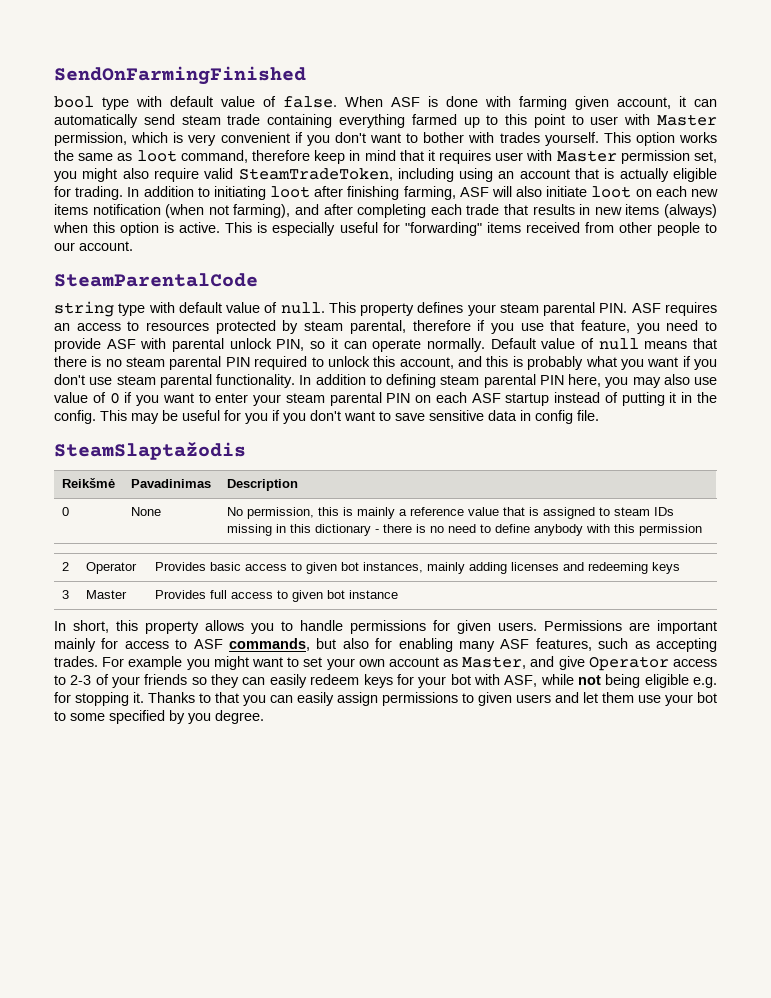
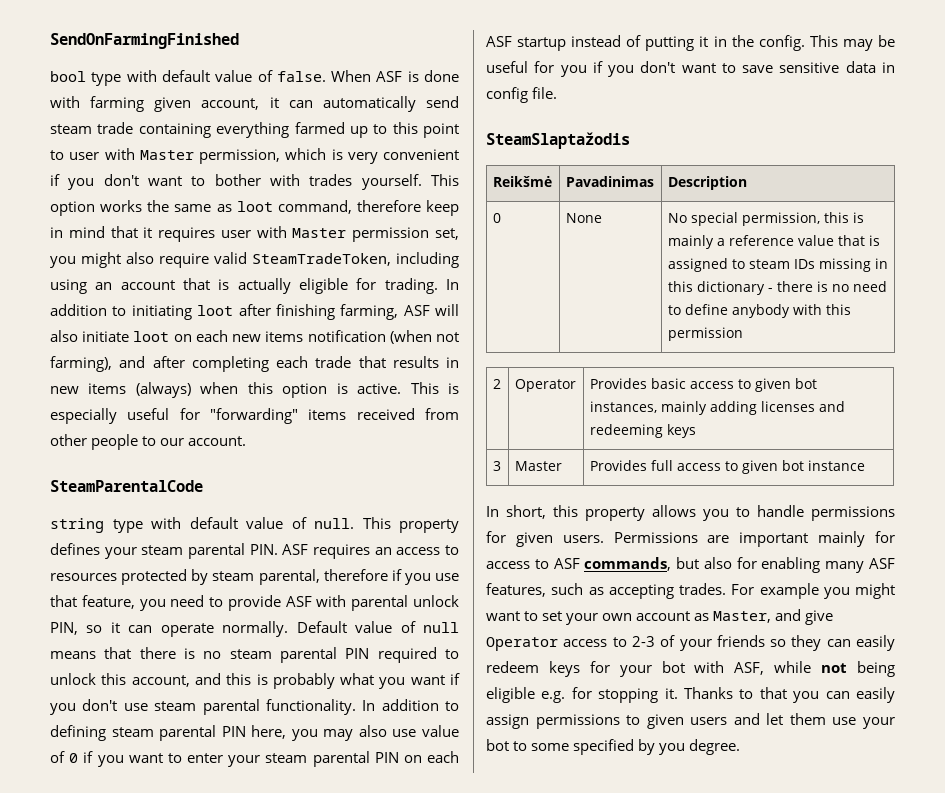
(243, 511) none -> [690,212,738,226] special

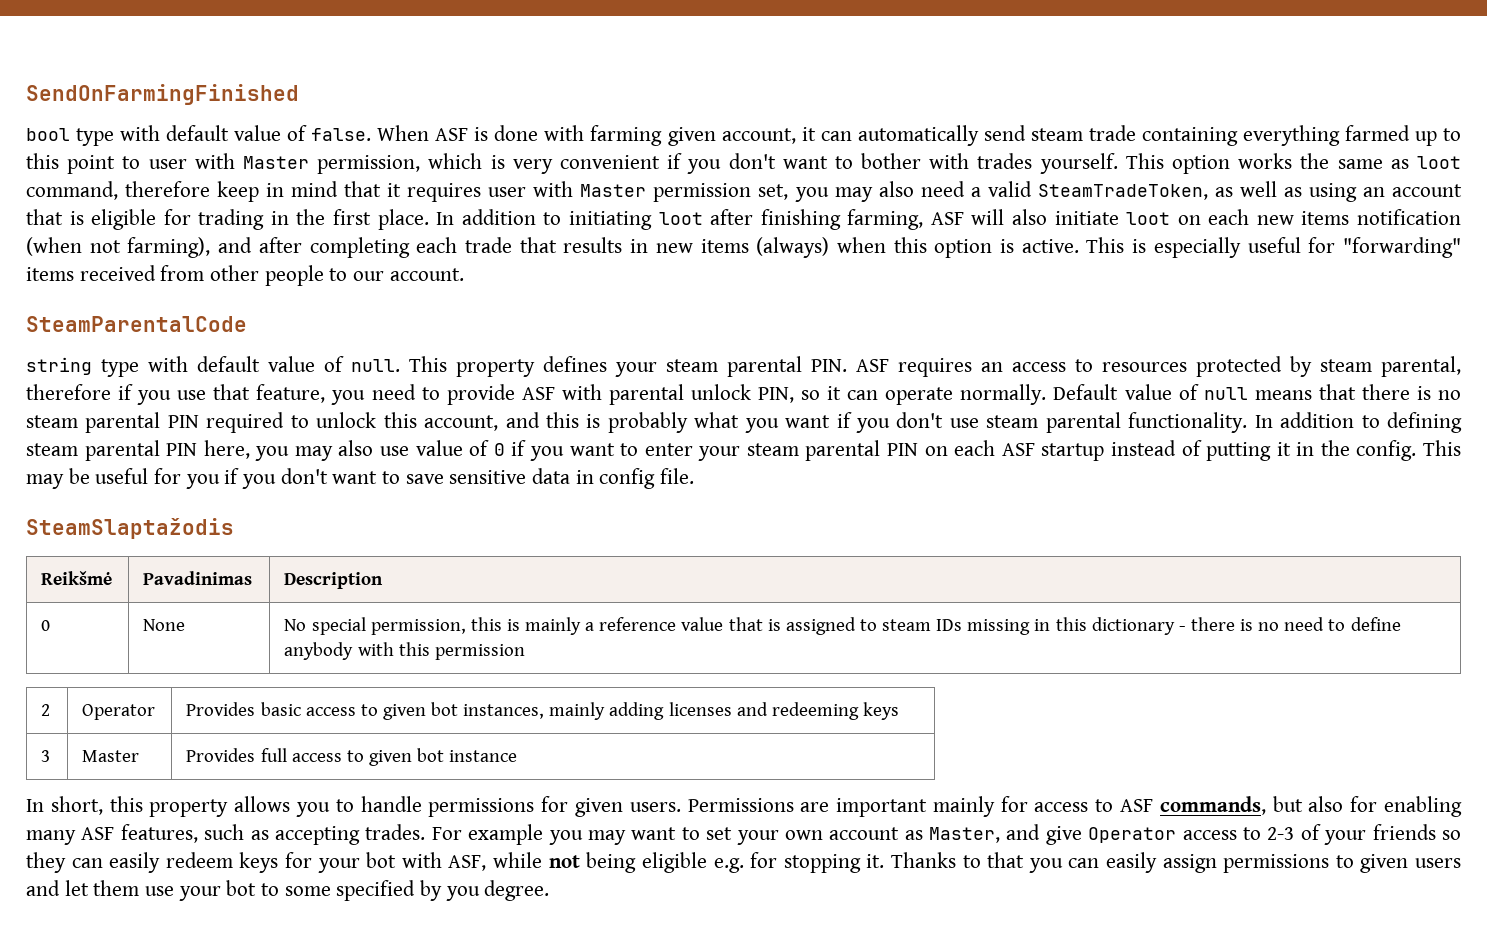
[81,252,459,268] might also require valid SteamTradeToken, including -> [834,181,1302,202] may also need a valid SteamTradeToken, as well as
[237,278,291,294] actually -> (84, 218) none
[384,278,438,294] trading. -> [198,209,429,230] trading in the first place.
[855,583,895,599] might -> [587,830,626,845] may

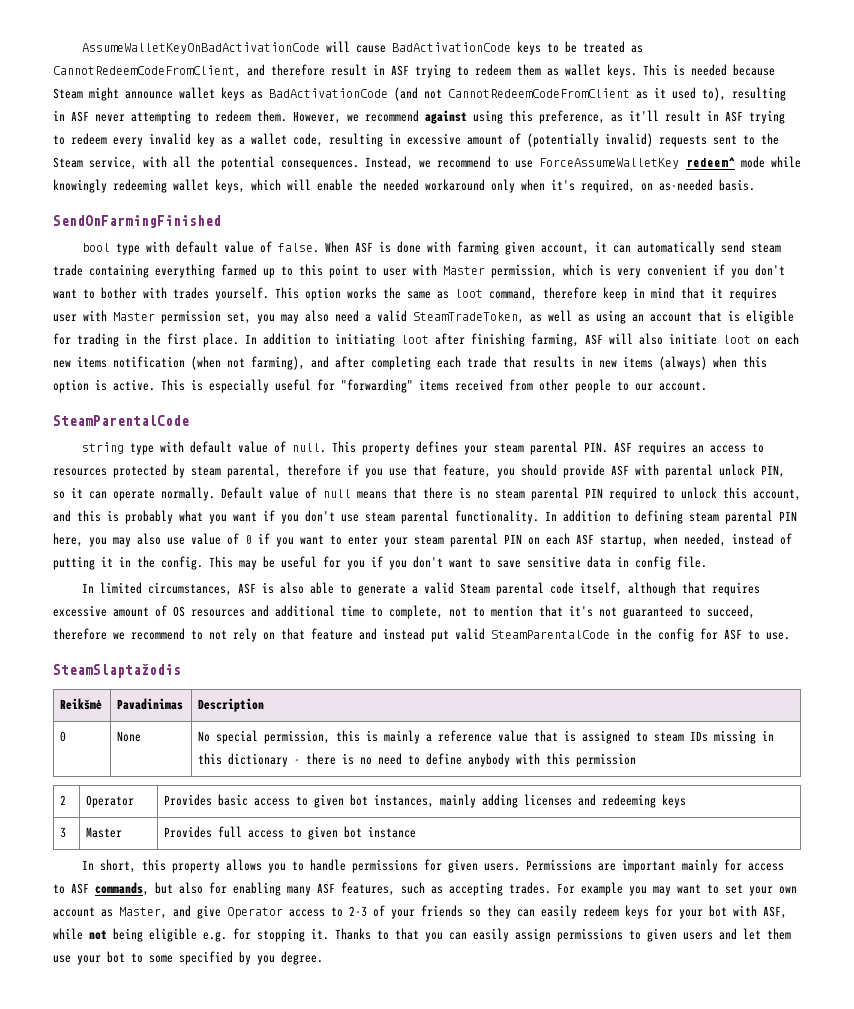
(26, 94) none -> [81,41,643,55] [53,64,775,78] [53,87,786,101] [53,110,785,124] [53,133,779,147] [53,156,801,170] [53,179,755,193] AssumeWalletKeyOnBadActivationCode will cause BadActivationCode keys to be treated as CannotRedeemCodeFromClient, and therefore result in ASF trying to redeem them as wallet keys. This is needed because Steam might announce wallet keys as BadActivationCode (and not CannotRedeemCodeFromClient as it used to), resulting in ASF never attempting to redeem them. However, we recommend against using this preference, as it'll result in ASF trying to redeem every invalid key as a wallet code, resulting in excessive amount of (potentially invalid) requests sent to the Steam service, with all the potential consequences. Instead, we recommend to use ForceAssumeWalletKey redeem^ mode while knowingly redeeming wallet keys, which will enable the needed workaround only when it's required, on as-needed basis. //
[371,384,440,400] need to -> [521,464,557,476] should
[1041,443,1105,461] startup -> [600,533,726,547] startup, when needed,
(695, 476) none -> [81,582,760,596] [53,605,755,619] [53,628,790,642] // In limited circumstances, ASF is also able to generate a valid Steam parental code itself, although that requires excessive amount of OS resources and additional time to complete, not to mention that it's not guaranteed to succeed, therefore we recommend to not rely on that feature and instead put valid SteamParentalCode in the config for ASF to use.

